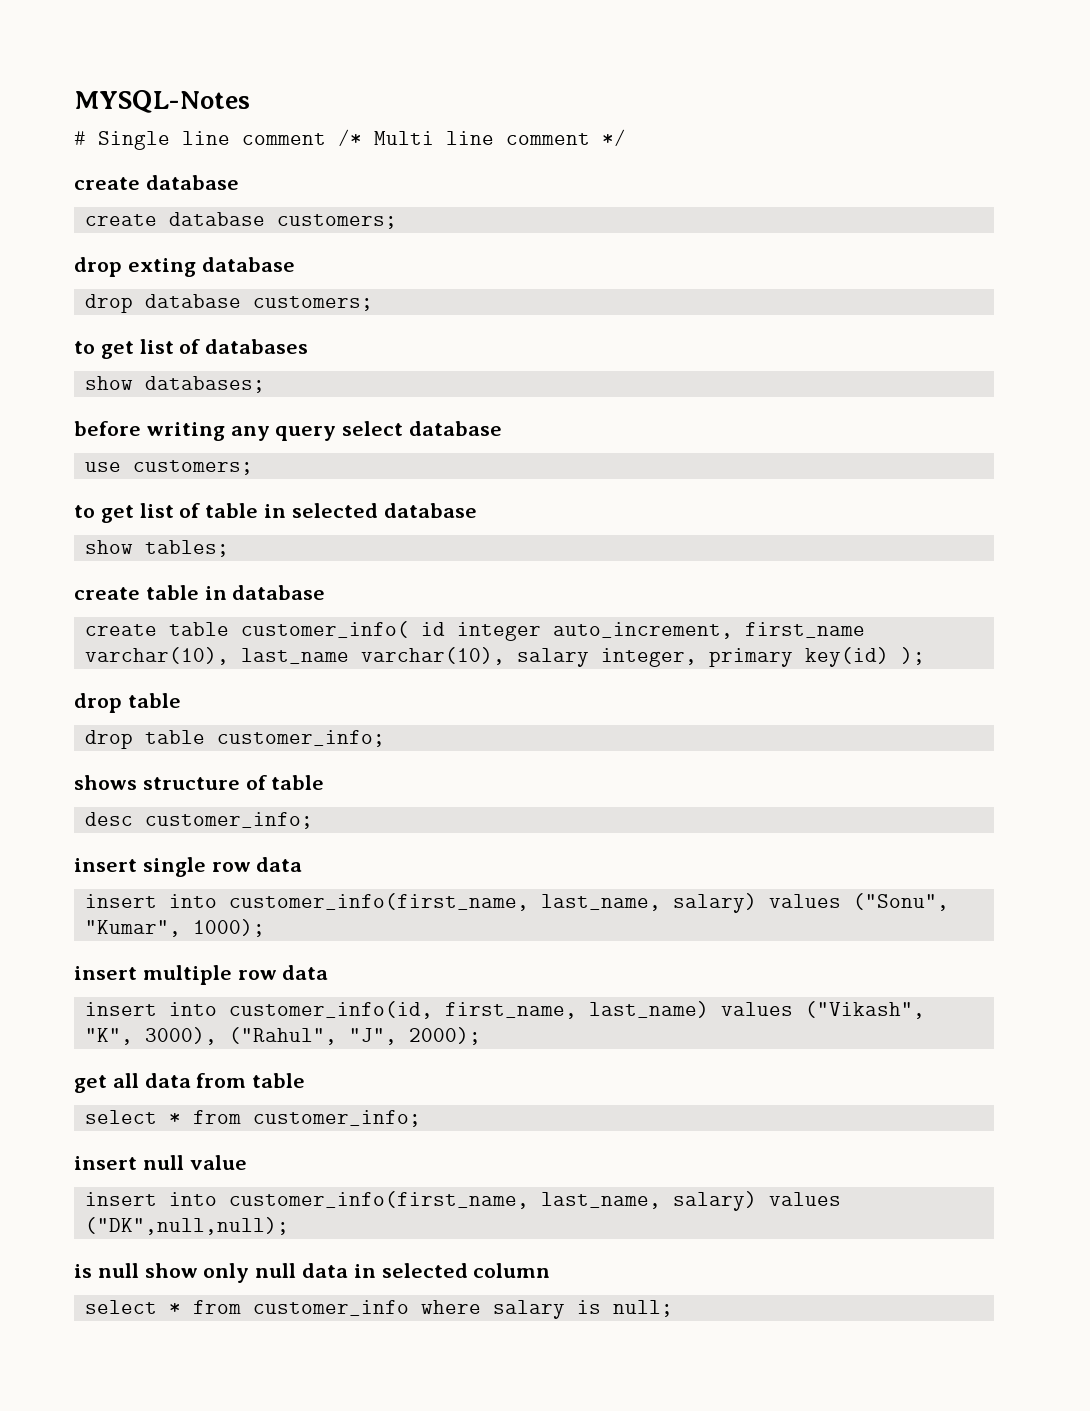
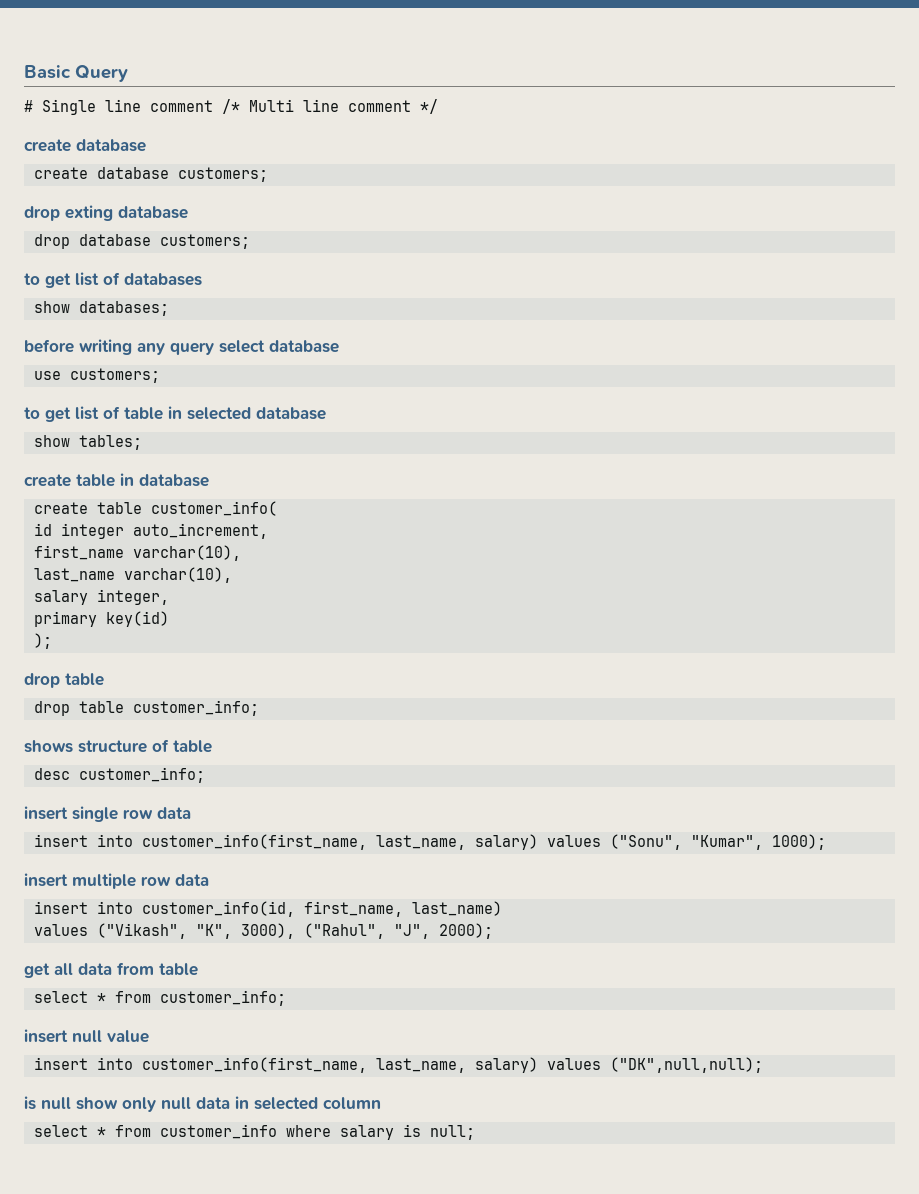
[74,90,250,113] MYSQL-Notes -> [24,65,128,82] Basic Query
(410, 629) none -> (277, 508) //
(734, 630) none -> (268, 531) //
(230, 656) none -> (241, 553) //
(506, 656) none -> (232, 575) //
(698, 657) none -> (169, 597) //
(890, 657) none -> (169, 619) //
(710, 1009) none -> (502, 908) //

